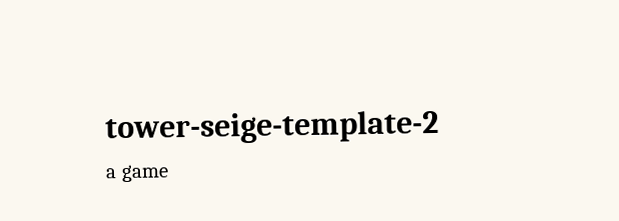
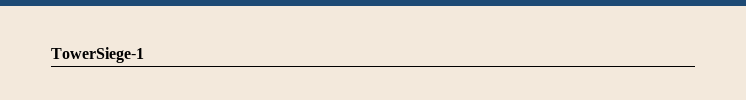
[105,109,439,146] [105,164,169,183] tower-seige-template-2 // a game -> [51,47,144,63] TowerSiege-1

